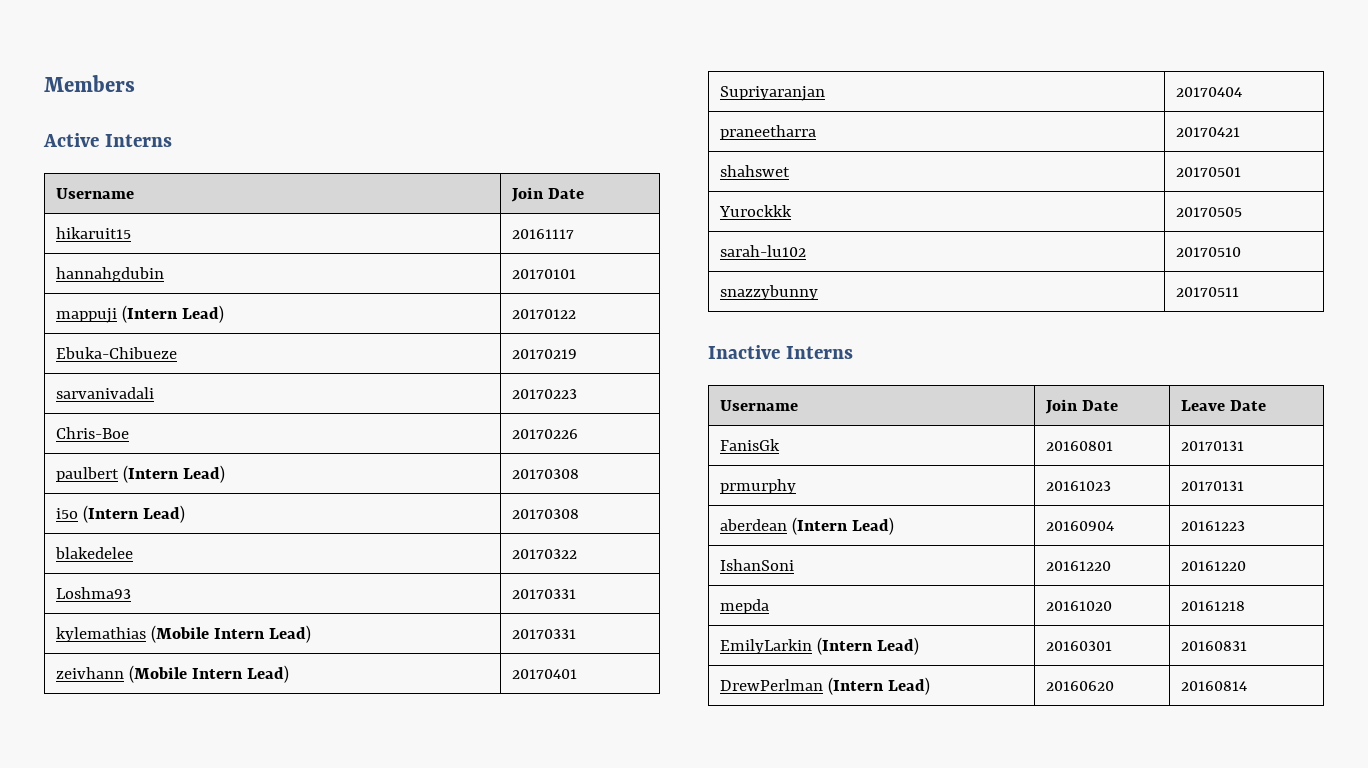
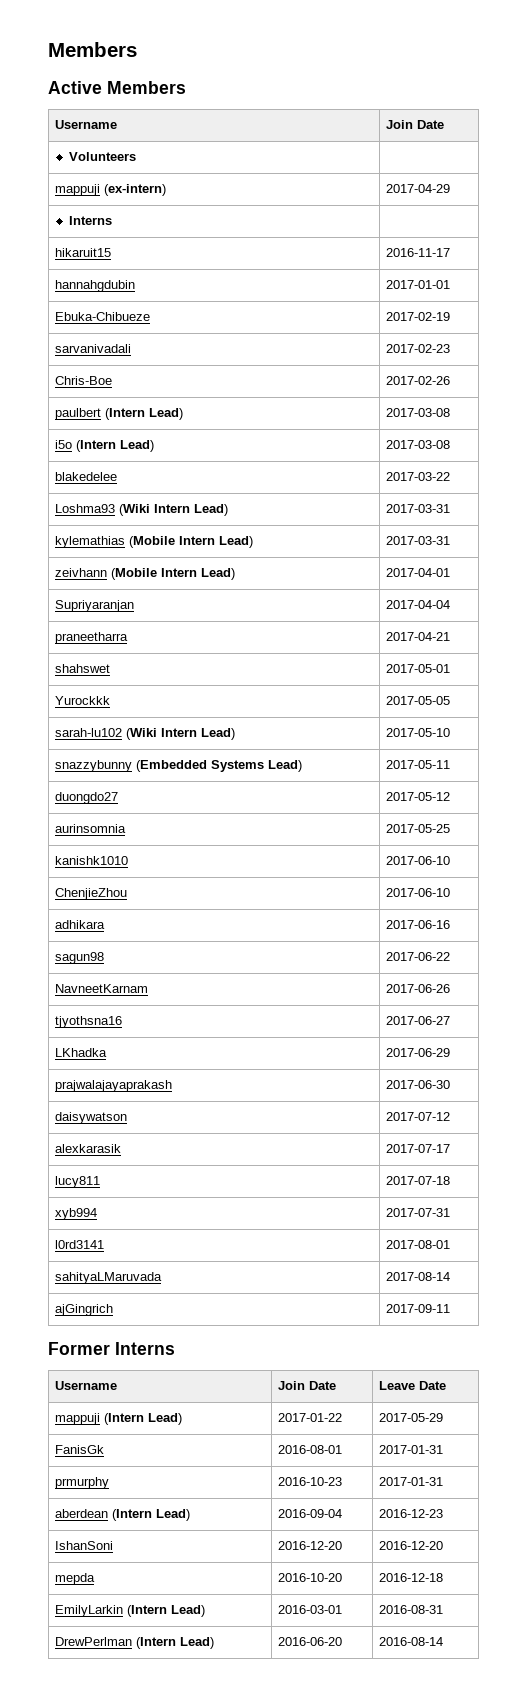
[104,134,172,147] [56,188,135,199] [511,187,585,202] Interns // Username | Join Date -> [107,81,186,94] [54,120,117,129] [385,120,444,129] [69,152,137,161] [54,184,166,196] [385,184,450,193] [69,216,113,225] Members // Username | Join Date // Volunteers | // mappuji (ex-intern) | 2017-04-29 // Interns |
[512,229,575,239] 20161117 -> [385,248,450,257] 2016-11-17
[512,269,577,279] [56,305,225,323] [512,309,577,319] 20170101 // mappuji (Intern Lead) | 20170122 -> [385,280,450,289] 2017-01-01
[512,349,578,359] 20170219 -> [385,312,450,321] 2017-02-19
[512,389,578,399] 20170223 -> [385,344,450,353] 2017-02-23
[512,429,579,439] 20170226 -> [385,376,450,385] 2017-02-26
[512,469,580,479] 20170308 -> [385,408,450,417] 2017-03-08
[512,509,580,519] 20170308 -> [385,440,450,449] 2017-03-08
[512,549,578,559] 20170322 -> [385,472,450,481] 2017-03-22
[512,589,577,599] | 20170331 -> [118,504,228,516] [385,504,450,513] (Wiki Intern Lead) | 2017-03-31
[512,629,577,639] 20170331 -> [385,536,450,545] 2017-03-31
[512,669,578,679] 20170401 -> [385,568,450,577] 2017-04-01
[1176,87,1243,97] 20170404 -> [385,600,450,609] 2017-04-04
[1176,127,1241,137] 20170421 -> [385,632,450,641] 2017-04-21
[1176,167,1242,177] 20170501 -> [385,664,450,673] 2017-05-01
[1176,207,1243,217] 20170505 -> [385,696,450,705] 2017-05-05
[1176,247,1242,257] [720,285,819,300] [1176,287,1240,297] [708,345,780,359] | 20170510 // snazzybunny | 20170511 // Inactive -> [125,728,235,740] [385,728,450,737] [54,760,302,772] [385,760,450,769] [54,792,118,804] [385,792,450,801] [54,824,126,833] [385,824,450,833] [54,856,128,865] [385,856,450,865] [54,888,127,900] [385,888,450,897] [54,920,105,929] [385,920,450,929] [54,952,104,964] [385,952,450,961] [54,984,148,993] [385,984,450,993] [54,1016,122,1028] [385,1016,450,1025] [54,1048,107,1057] [385,1048,450,1057] [54,1080,172,1092] [385,1080,450,1089] [54,1112,127,1124] [385,1112,450,1121] [54,1144,121,1153] [385,1144,450,1153] [54,1176,100,1188] [385,1176,450,1185] [54,1208,97,1220] [385,1208,450,1217] [54,1240,104,1249] [385,1240,450,1249] [54,1272,162,1284] [385,1272,450,1281] [54,1304,113,1316] [385,1304,450,1313] [48,1342,110,1355] (Wiki Intern Lead) | 2017-05-10 // snazzybunny (Embedded Systems Lead) | 2017-05-11 // duongdo27 | 2017-05-12 // aurinsomnia | 2017-05-25 // kanishk1010 | 2017-06-10 // ChenjieZhou | 2017-06-10 // adhikara | 2017-06-16 // sagun98 | 2017-06-22 // NavneetKarnam | 2017-06-26 // tjyothsna16 | 2017-06-27 // LKhadka | 2017-06-29 // prajwalajayaprakash | 2017-06-30 // daisywatson | 2017-07-12 // alexkarasik | 2017-07-17 // lucy811 | 2017-07-18 // xyb994 | 2017-07-31 // l0rd3141 | 2017-08-01 // sahityaLMaruvada | 2017-08-14 // ajGingrich | 2017-09-11 // Former
(1267, 405) none -> [54,1413,182,1425] [277,1413,342,1422] [378,1413,443,1422] // mappuji (Intern Lead) | 2017-01-22 | 2017-05-29
[1046,441,1114,451] [1181,441,1245,451] 20160801 | 20170131 -> [277,1445,342,1454] [378,1445,443,1454] 2016-08-01 | 2017-01-31
[1046,481,1112,491] [1181,481,1245,491] 20161023 | 20170131 -> [277,1477,342,1486] [378,1477,443,1486] 2016-10-23 | 2017-01-31
[1046,521,1115,531] [1181,521,1246,531] 20160904 | 20161223 -> [277,1509,342,1518] [378,1509,443,1518] 2016-09-04 | 2016-12-23
[1046,561,1112,571] [1181,561,1247,571] 20161220 | 20161220 -> [277,1541,342,1550] [378,1541,443,1550] 2016-12-20 | 2016-12-20
[1046,601,1113,611] [1181,601,1246,611] 20161020 | 20161218 -> [277,1573,342,1582] [378,1573,443,1582] 2016-10-20 | 2016-12-18
[1046,641,1113,651] [1181,641,1248,651] 20160301 | 20160831 -> [277,1605,342,1614] [378,1605,443,1614] 2016-03-01 | 2016-08-31
[1046,681,1115,691] [1181,681,1248,691] 20160620 | 20160814 -> [277,1637,342,1646] [378,1637,443,1646] 2016-06-20 | 2016-08-14

